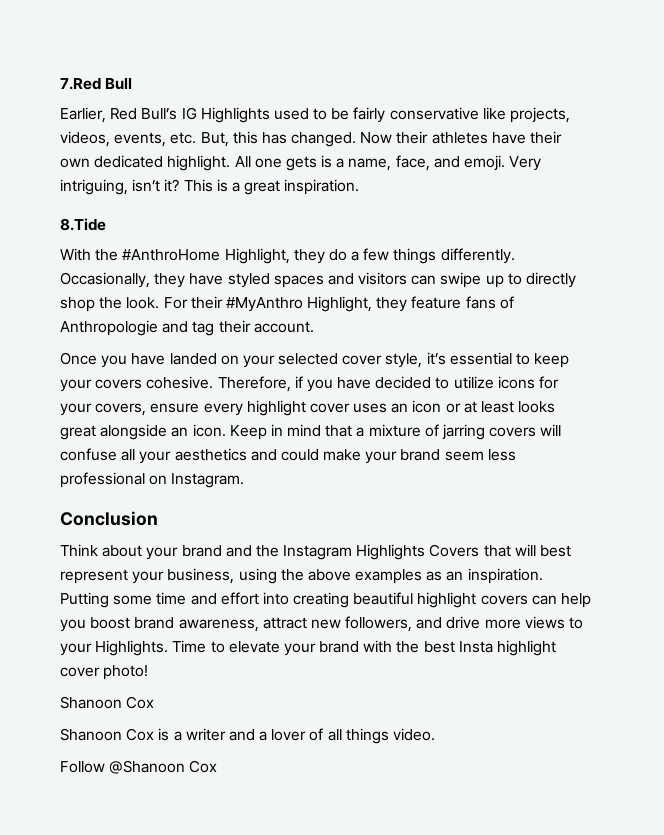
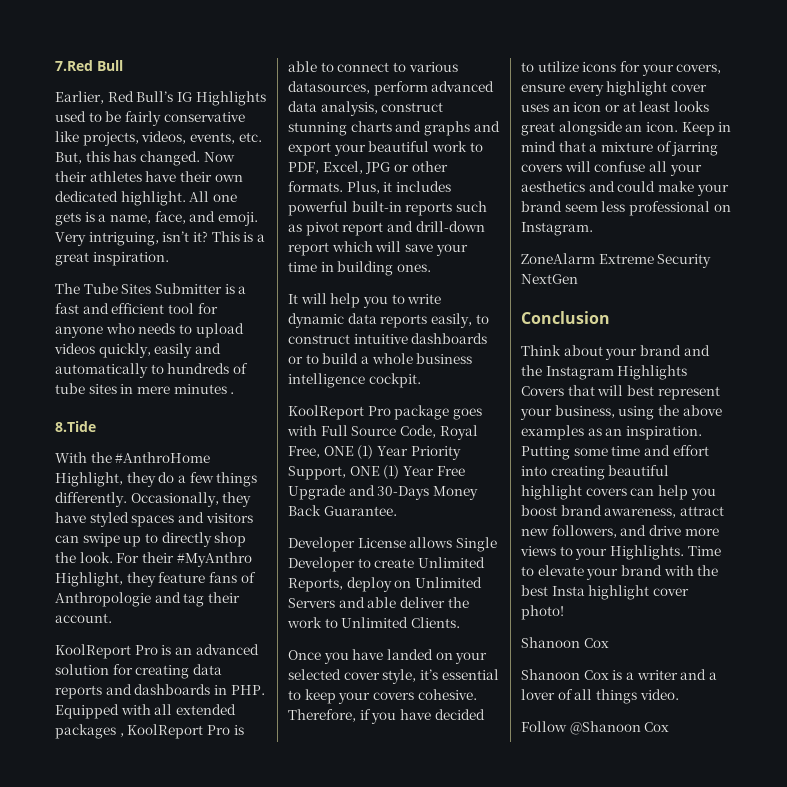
(360, 187) none -> [55,283,247,294] [55,303,218,314] [55,323,244,338] [54,343,221,358] [55,363,248,378] [55,383,235,394] // The Tube Sites Submitter is a fast and efficient tool for anyone who needs to upload videos quickly, easily and automatically to hundreds of tube sites in mere minutes .
(314, 327) none -> [55,644,259,659] [55,664,222,679] [55,684,265,699] [55,704,236,719] [55,724,244,739] [288,61,458,72] [288,81,495,96] [288,101,444,116] [288,121,500,136] [288,141,483,156] [288,161,448,174] [288,181,451,194] [288,201,487,216] [288,221,485,236] [288,241,468,256] [288,261,431,276] [288,293,442,308] [288,313,489,328] [288,333,488,344] [288,353,473,364] [288,373,421,388] [288,405,482,420] [287,425,478,440] [288,445,461,460] [288,465,465,480] [288,485,478,500] [288,505,397,516] [288,537,497,552] [288,557,485,572] [288,577,482,592] [288,597,469,608] [287,617,460,628] // KoolReport Pro is an advanced solution for creating data reports and dashboards in PHP. Equipped with all extended packages , KoolReport Pro is able to connect to various datasources, perform advanced data analysis, construct stunning charts and graphs and export your beautiful work to PDF, Excel, JPG or other formats. Plus, it includes powerful built-in reports such as pivot report and drill-down report which will save your time in building ones. // It will help you to write dynamic data reports easily, to construct intuitive dashboards or to build a whole business intelligence cockpit. // KoolReport Pro package goes with Full Source Code, Royal Free, ONE (1) Year Priority Support, ONE (1) Year Free Upgrade and 30-Days Money Back Guarantee. // Developer License allows Single Developer to create Unlimited Reports, deploy on Unlimited Servers and able deliver the work to Unlimited Clients.
(245, 480) none -> [521,253,712,268] [521,274,578,284] // ZoneAlarm Extreme Security NextGen

